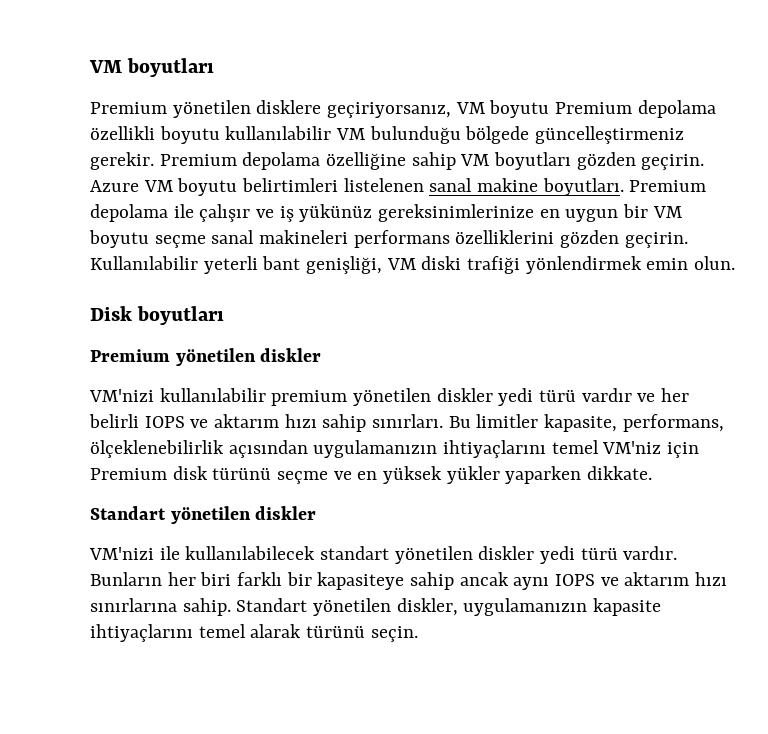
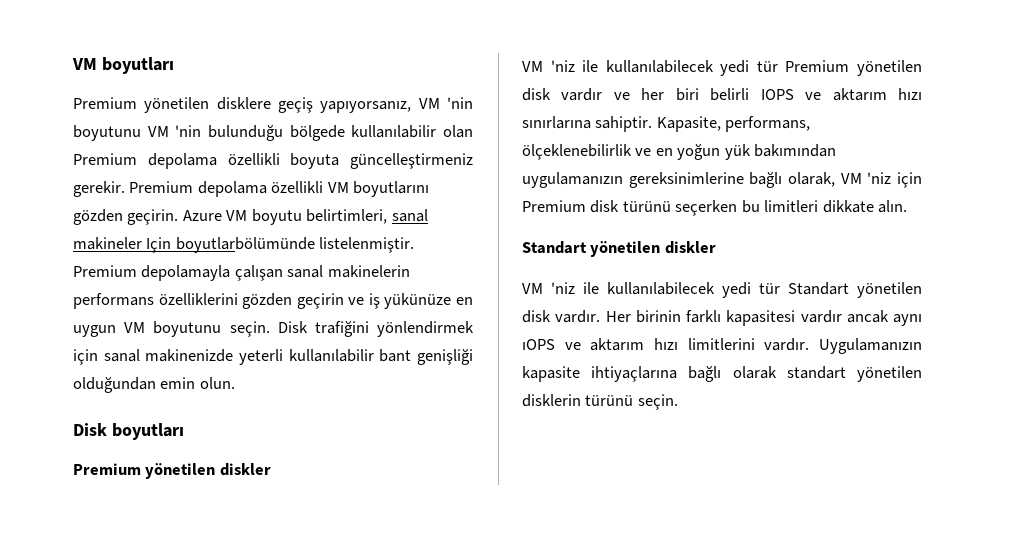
[327,100,716,118] [90,126,685,144] [90,152,572,170] geçiriyorsanız, VM boyutu Premium depolama özellikli boyutu kullanılabilir VM bulunduğu bölgede güncelleştirmeniz gerekir. Premium depolama özelliğine sahip VM boyutları -> [278,97,473,113] [73,124,473,141] [73,153,473,169] [73,181,430,197] geçiş yapıyorsanız, VM 'nin boyutunu VM 'nin bulunduğu bölgede kullanılabilir olan Premium depolama özellikli boyuta güncelleştirmeniz gerekir. Premium depolama özellikli VM boyutlarını
[242,178,707,196] [90,204,682,222] [89,230,688,248] [90,256,642,274] belirtimleri listelenen sanal makine boyutları. Premium depolama ile çalışır ve iş yükünüz gereksinimlerinize en uygun bir VM boyutu seçme sanal makineleri performans özelliklerini gözden geçirin. Kullanılabilir yeterli bant genişliği, VM diski trafiği yönlendirmek -> [306,209,428,224] [73,237,415,253] [73,265,410,281] [73,293,473,309] [73,320,474,337] [73,348,473,365] [73,376,156,393] belirtimleri, sanal makineler Için boyutlarbölümünde listelenmiştir. Premium depolamayla çalışan sanal makinelerin performans özelliklerini gözden geçirin ve iş yükünüze en uygun VM boyutunu seçin. Disk trafiğini yönlendirmek için sanal makinenizde yeterli kullanılabilir bant genişliği olduğundan
[89,388,577,406] VM'nizi kullanılabilir premium yönetilen diskler yedi türü -> [522,60,922,76] [522,88,551,101] VM 'niz ile kullanılabilecek yedi tür Premium yönetilen disk
(690, 395) none -> [675,88,699,101] biri
[322,414,724,432] [90,440,700,458] [90,466,653,484] [90,506,317,524] [89,546,678,564] [90,572,455,590] sahip sınırları. Bu limitler kapasite, performans, ölçeklenebilirlik açısından uygulamanızın ihtiyaçlarını temel VM'niz için Premium disk türünü seçme ve en yüksek yükler yaparken dikkate. // Standart yönetilen diskler // VM'nizi ile kullanılabilecek standart yönetilen diskler yedi türü vardır. Bunların her biri farklı bir kapasiteye sahip -> [522,116,811,132] [522,143,837,160] [522,171,922,188] [522,200,908,216] [522,241,716,257] [522,282,922,298] [522,310,842,326] sınırlarına sahiptir. Kapasite, performans, ölçeklenebilirlik ve en yoğun yük bakımından uygulamanızın gereksinimlerine bağlı olarak, VM 'niz için Premium disk türünü seçerken bu limitleri dikkate alın. // Standart yönetilen diskler // VM 'niz ile kullanılabilecek yedi tür Standart yönetilen disk vardır. Her birinin farklı kapasitesi vardır
[555,572,728,586] [90,598,662,616] [90,624,302,642] IOPS ve aktarım hızı sınırlarına sahip. Standart yönetilen diskler, uygulamanızın kapasite ihtiyaçlarını temel alarak -> [522,338,922,354] [522,365,922,382] [522,394,581,407] ıOPS ve aktarım hızı limitlerini vardır. Uygulamanızın kapasite ihtiyaçlarına bağlı olarak standart yönetilen disklerin

